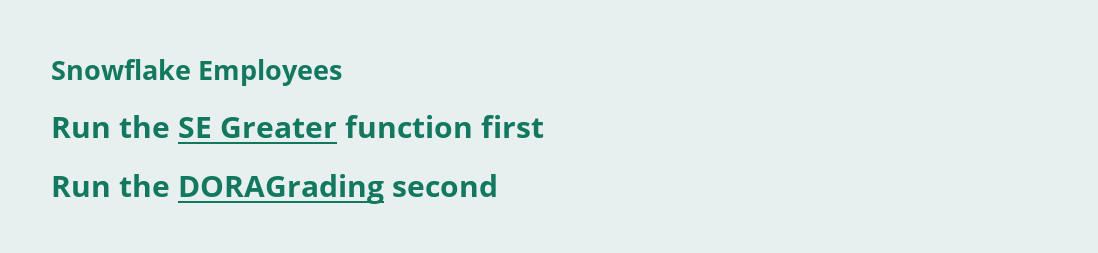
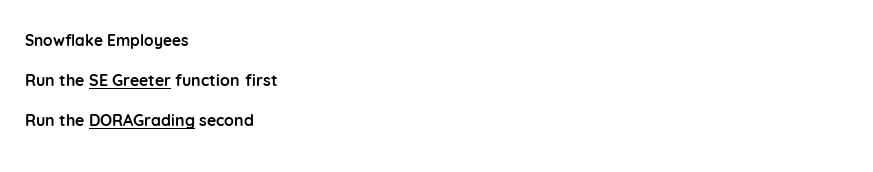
[220,117,337,138] Greater -> [111,74,171,86] Greeter

